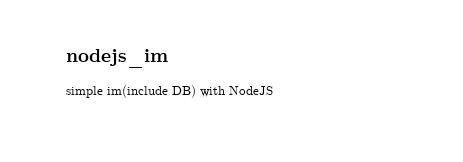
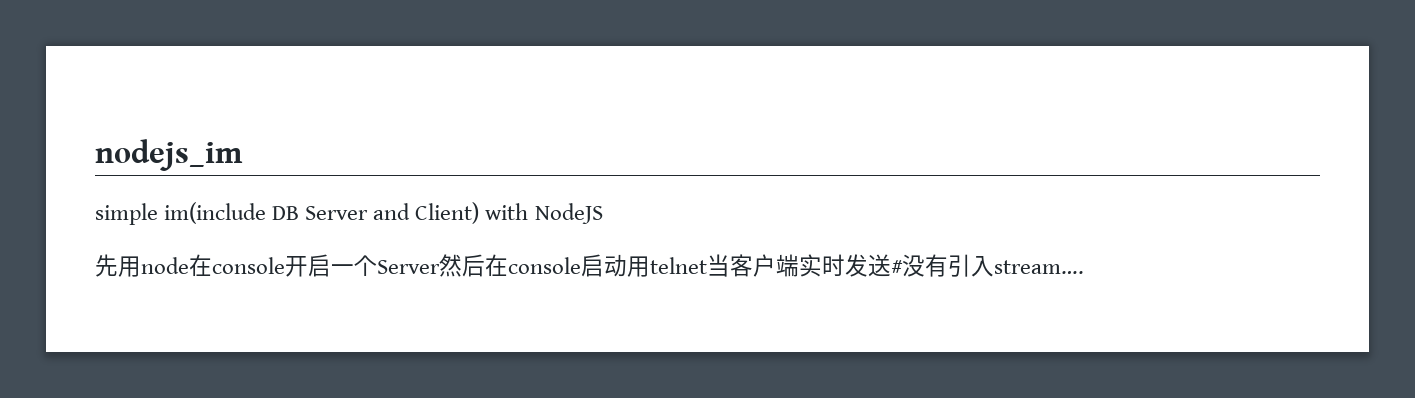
[172,85,273,98] DB) with NodeJS -> [272,202,603,224] [95,254,1084,277] DB Server and Client) with NodeJS // 先用node在console开启一个Server然后在console启动用telnet当客户端实时发送#没有引入stream….

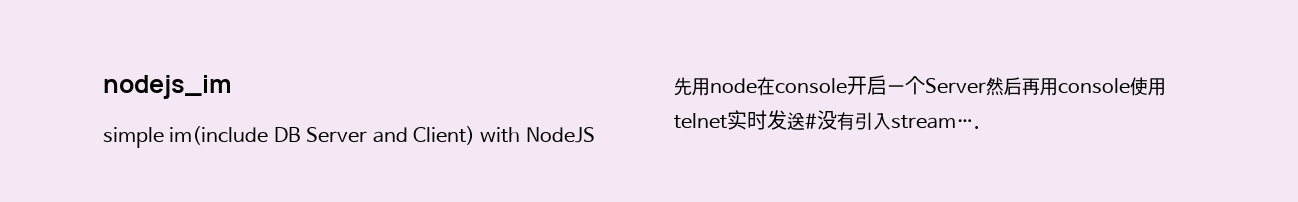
[485,254,799,277] 在console启动用telnet当客户端 -> [1022,77,1166,96] [674,113,727,129] 再用console使用telnet

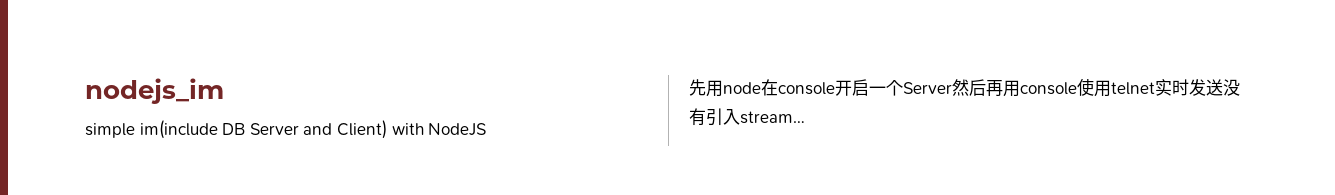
[805,113,817,129] # -> (1223, 87) none
[891,115,980,129] stream…. -> [740,111,805,124] stream…

